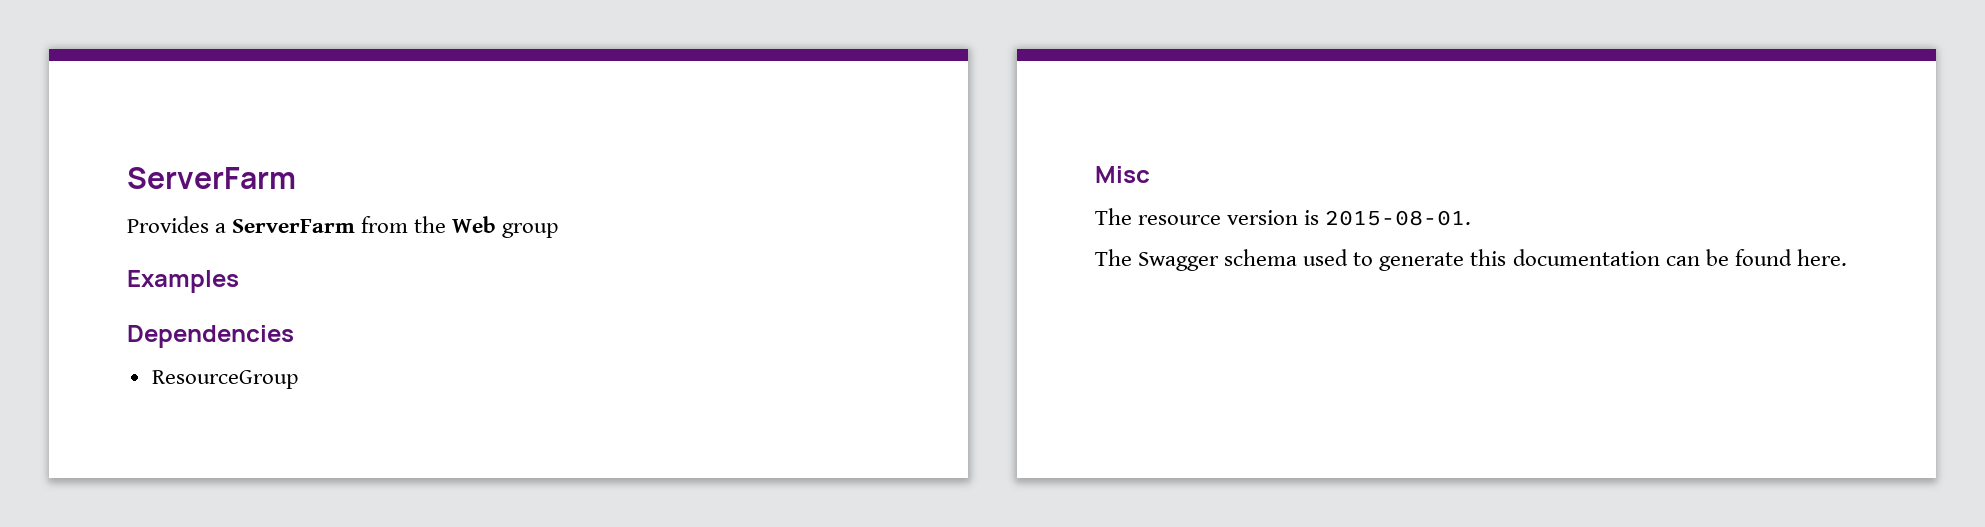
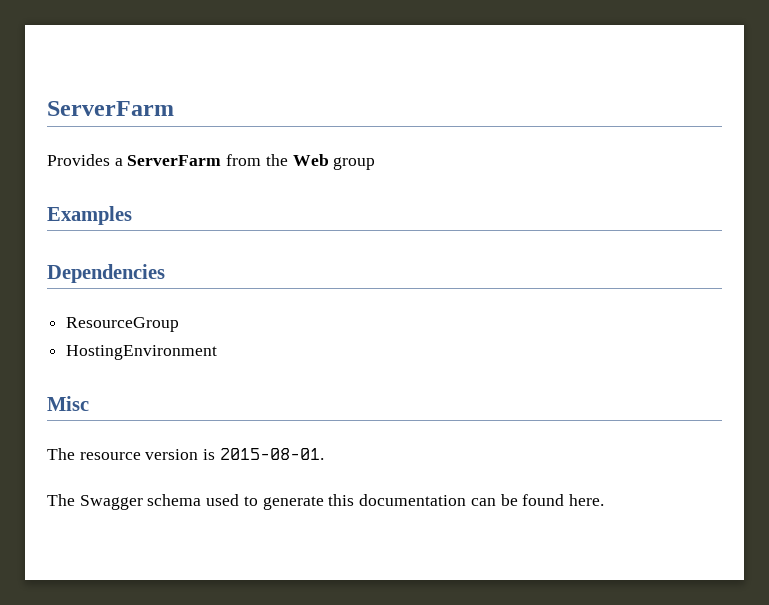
(298, 379) none -> [66,345,218,360] // HostingEnvironment

